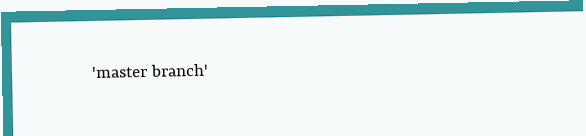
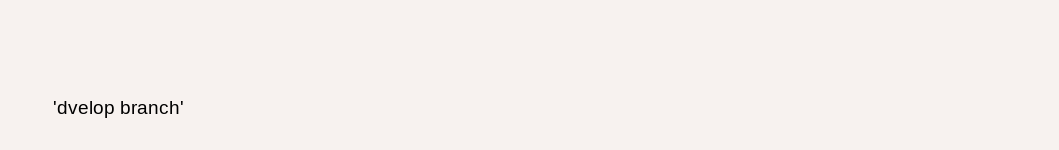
[91,65,148,78] 'master -> [53,101,115,118] 'dvelop

